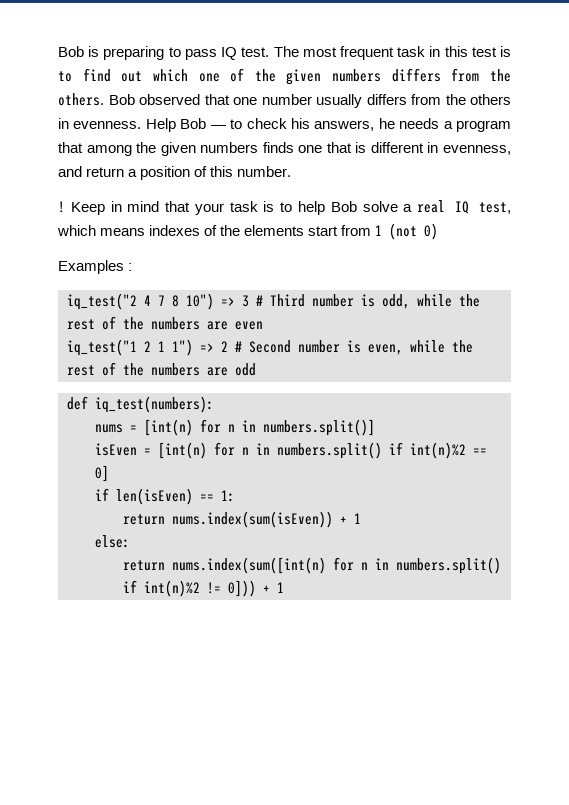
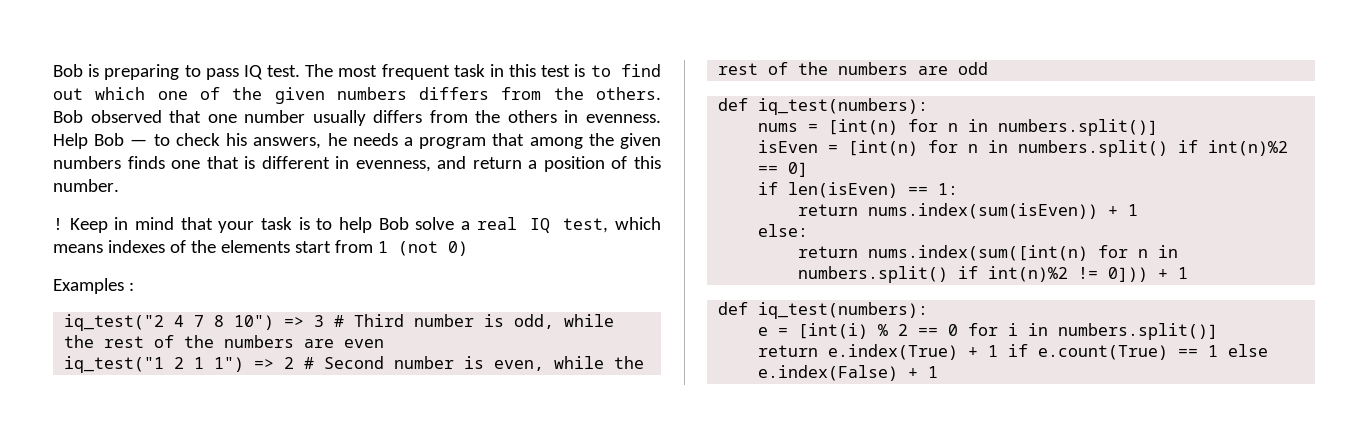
(284, 587) none -> [718,302,929,319] [758,323,1219,340] [758,344,1269,360] [758,365,939,381] // def iq_test(numbers): // e = [int(i) % 2 == 0 for i in numbers.split()] // return e.index(True) + 1 if e.count(True) == 1 else e.index(False) + 1

